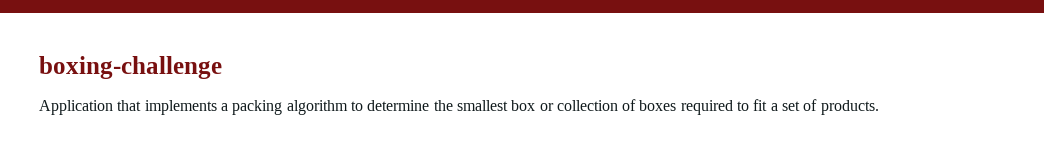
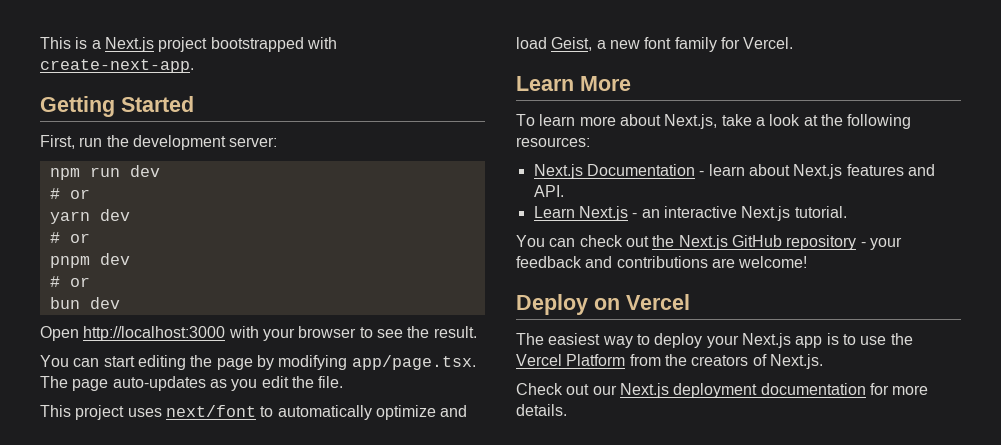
[39,56,222,79] [39,99,879,115] boxing-challenge // Application that implements a packing algorithm to determine the smallest box or collection of boxes required to fit a set of products. -> [40,37,337,52] [40,59,194,73] [40,96,194,117] [40,135,278,150] [49,165,160,180] [49,188,90,199] [49,209,130,224] [49,232,90,243] [49,253,130,268] [49,276,90,287] [49,297,120,309] [40,326,477,341] [40,355,476,370] [40,376,344,391] [40,405,468,420] [516,37,794,52] [516,76,631,91] [516,114,912,129] [516,137,590,147] [533,164,935,179] [533,185,564,197] [533,206,847,221] [516,235,902,250] [516,256,808,268] [516,294,690,315] [516,333,913,348] [516,354,823,369] [516,383,929,398] [516,404,567,416] This is a Next.js project bootstrapped with create-next-app. // Getting Started // First, run the development server: // npm run dev // # or // yarn dev // # or // pnpm dev // # or // bun dev // Open http://localhost:3000 with your browser to see the result. // You can start editing the page by modifying app/page.tsx. The page auto-updates as you edit the file. // This project uses next/font to automatically optimize and load Geist, a new font family for Vercel. // Learn More // To learn more about Next.js, take a look at the following resources: // Next.js Documentation - learn about Next.js features and API. // Learn Next.js - an interactive Next.js tutorial. // You can check out the Next.js GitHub repository - your feedback and contributions are welcome! // Deploy on Vercel // The easiest way to deploy your Next.js app is to use the Vercel Platform from the creators of Next.js. // Check out our Next.js deployment documentation for more details.

